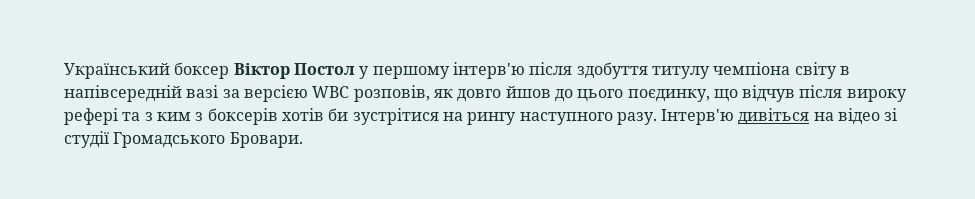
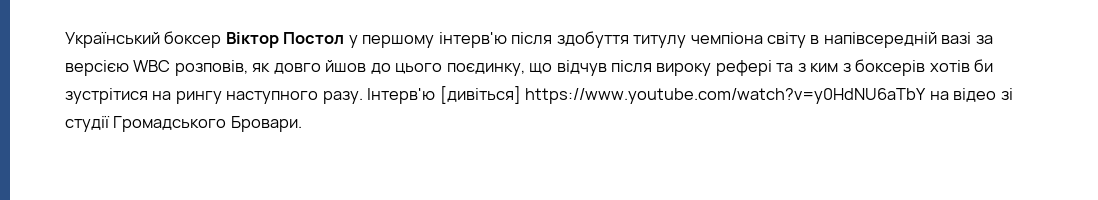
[738,108,810,125] дивіться -> [439,86,927,104] [дивіться] https://www.youtube.com/watch?v=y0HdNU6aTbY

